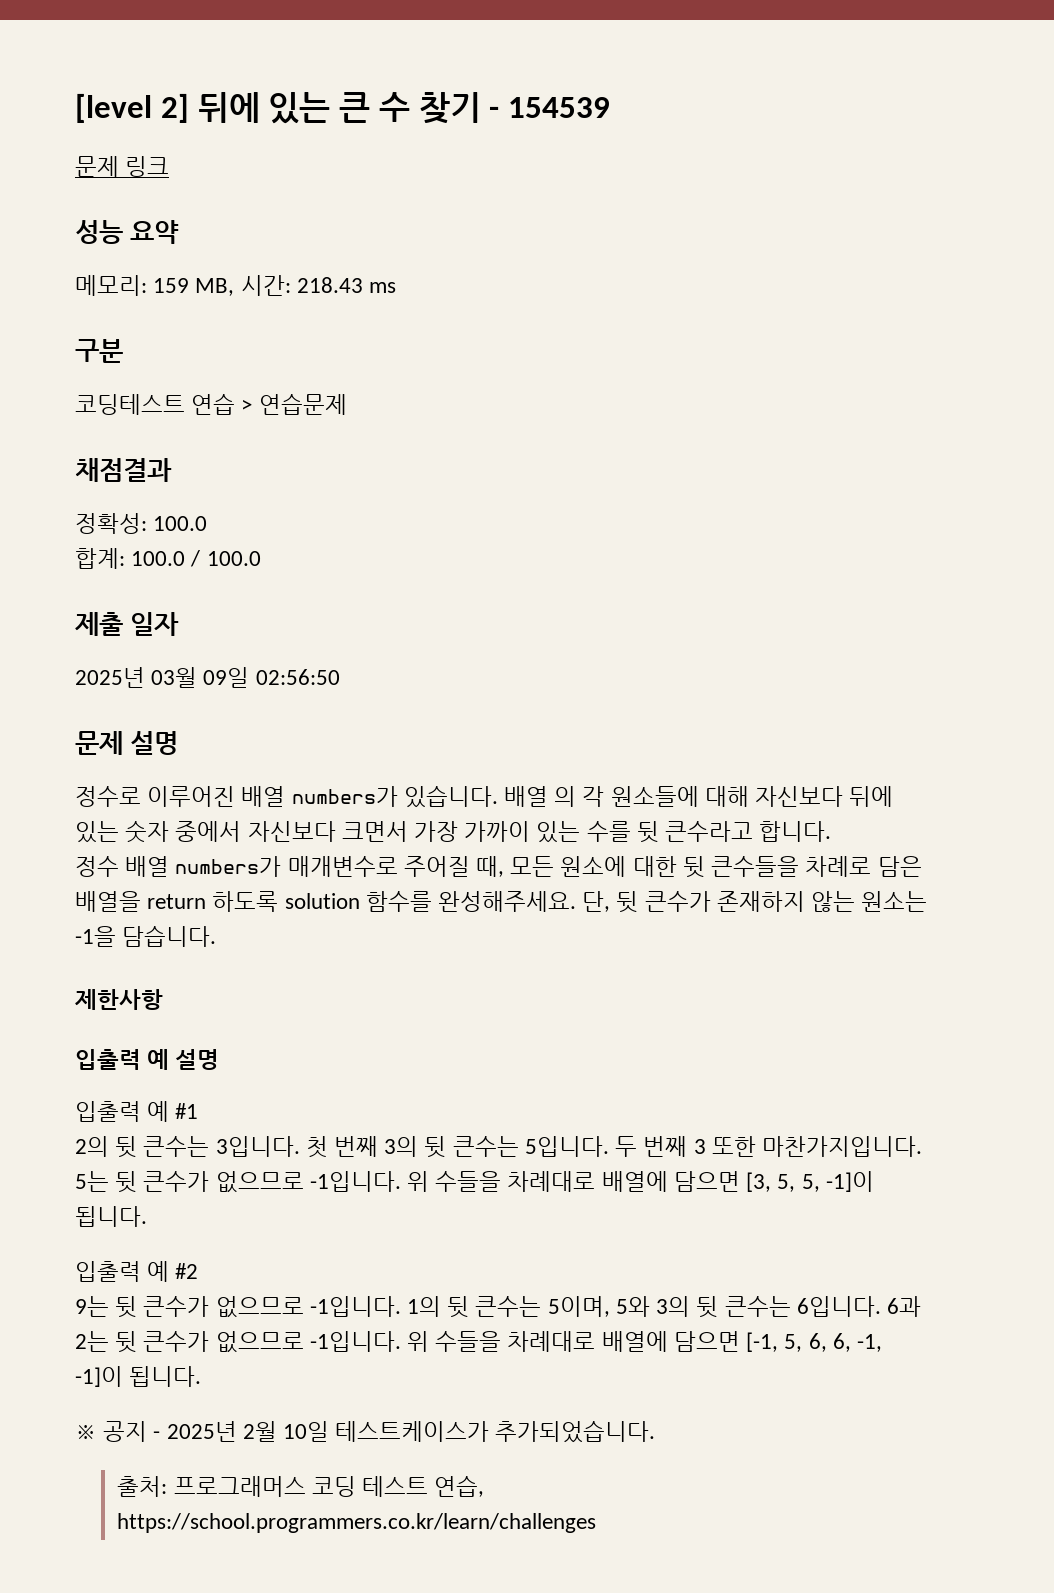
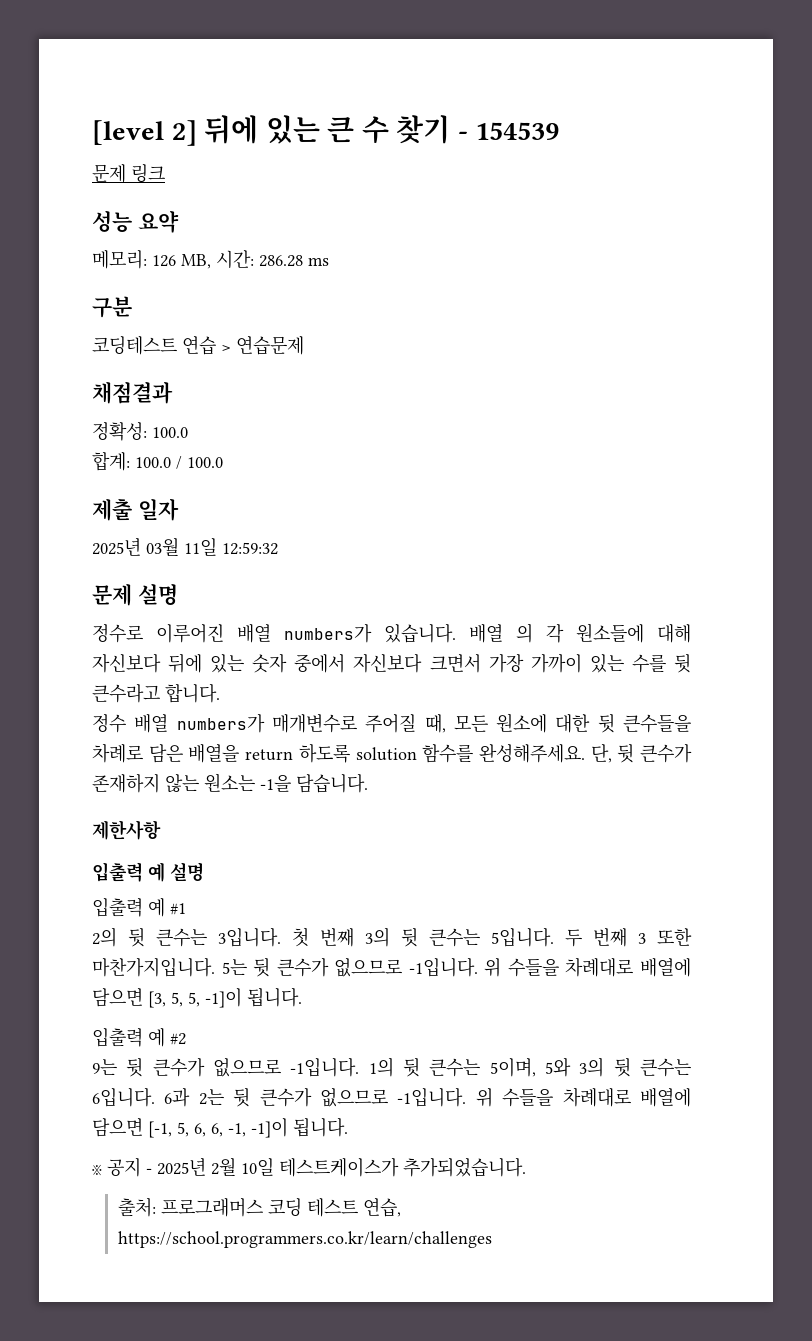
[153,278,190,293] 159 -> [152,255,176,267] 126
[296,277,363,293] 218.43 -> [259,255,303,267] 286.28
[203,667,340,688] 09일 02:56:50 -> [184,538,278,556] 11일 12:59:32

